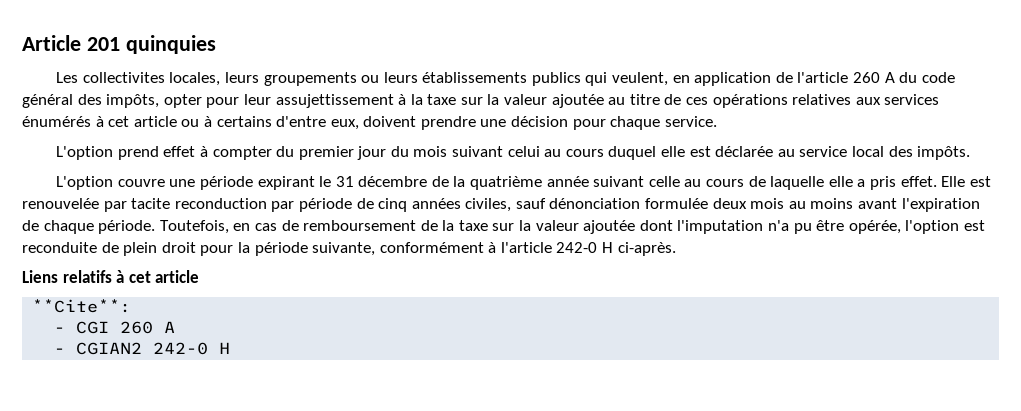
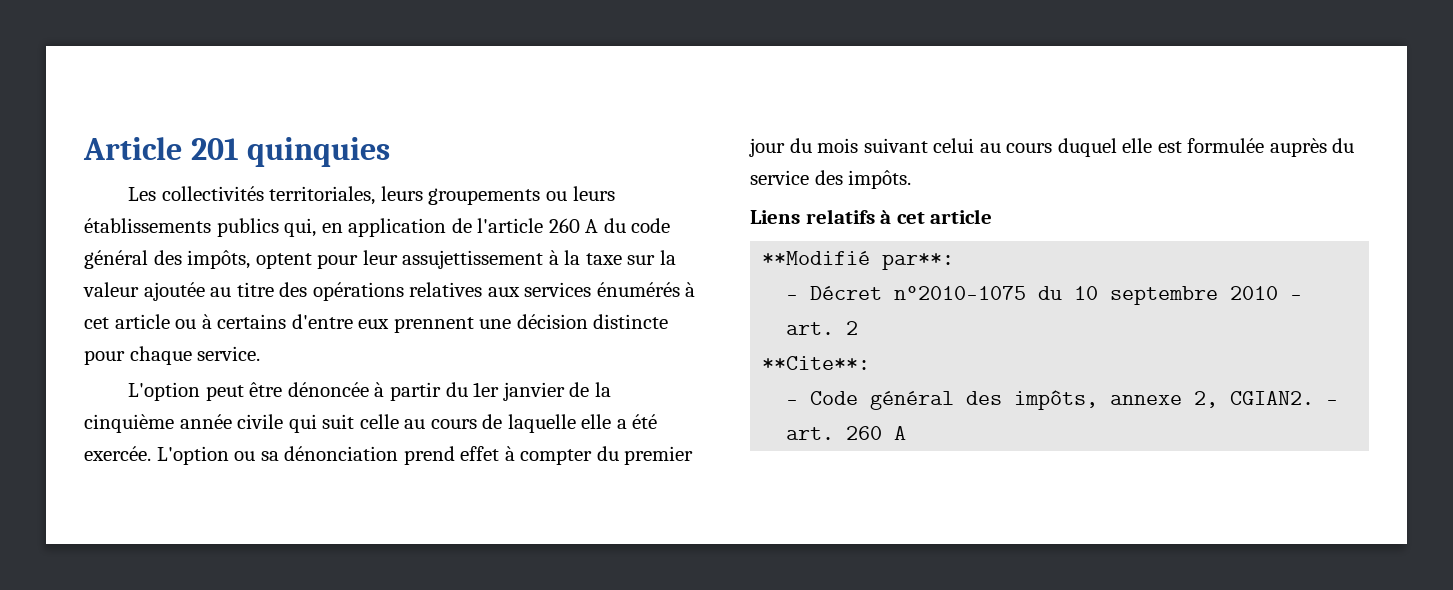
[82,72,221,86] collectivites locales, -> [161,186,376,205] collectivités territoriales,
[585,72,669,86] qui veulent, -> [284,218,317,237] qui,
[163,94,202,108] opter -> [255,253,312,269] optent
[664,94,709,105] de ces -> [279,282,308,297] des
[330,116,476,130] eux, doivent prendre -> [358,317,474,333] eux prennent
(569, 121) none -> [593,314,669,329] distincte
(114, 153) none -> [205,382,611,401] [84,414,658,433] [84,446,399,465] peut être dénoncée à partir du 1er janvier de la cinquième année civile qui suit celle au cours de laquelle elle a été exercée. L'option ou sa dénonciation
[715,146,971,160] [56,176,991,190] [22,198,980,212] [22,220,985,234] [22,242,676,256] déclarée au service local des impôts. // L'option couvre une période expirant le 31 décembre de la quatrième année suivant celle au cours de laquelle elle a pris effet. Elle est renouvelée par tacite reconduction par période de cinq années civiles, sauf dénonciation formulée deux mois au moins avant l'expiration de chaque période. Toutefois, en cas de remboursement de la taxe sur la valeur ajoutée dont l'imputation n'a pu être opérée, l'option est reconduite de plein droit pour la période suivante, conformément à l'article 242-0 H ci-après. -> [1187,138,1355,157] [750,170,912,189] formulée auprès du service des impôts.
[32,299,132,313] [54,321,176,334] [54,342,231,355] **Cite**: // - CGI 260 A // - CGIAN2 242-0 H -> [762,251,955,270] [786,286,1303,305] [786,321,859,335] [762,356,871,370] [786,390,1339,410] [786,426,907,440] **Modifié par**: // - Décret n°2010-1075 du 10 septembre 2010 - art. 2 // **Cite**: // - Code général des impôts, annexe 2, CGIAN2. - art. 260 A

